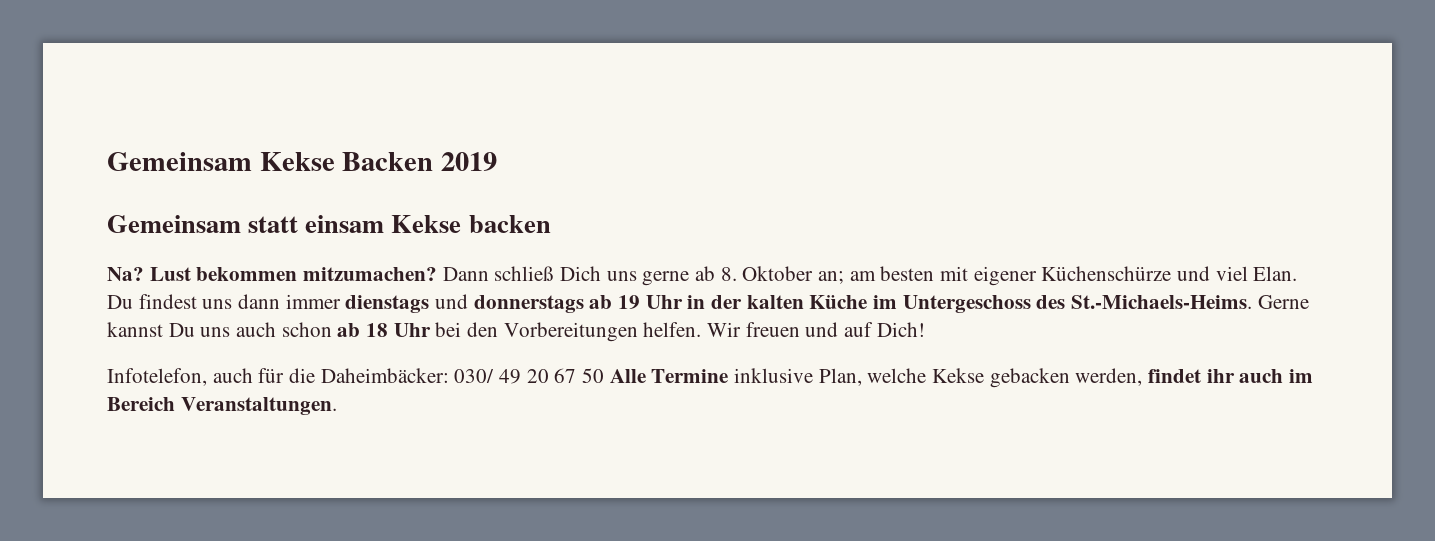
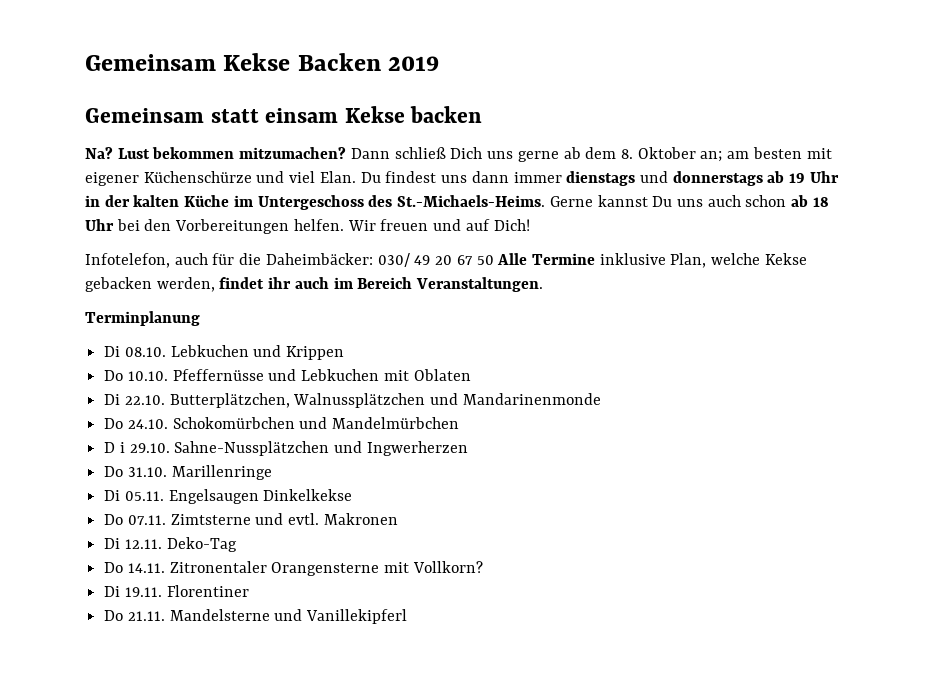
(716, 273) none -> [585,147,617,159] dem
(337, 406) none -> [85,311,200,326] [104,345,345,360] [104,369,471,381] [104,393,601,408] [104,417,460,429] [104,441,468,456] [104,465,272,480] [104,489,353,504] [104,513,398,525] [104,537,237,552] [104,561,483,576] [104,585,249,597] [104,609,408,624] // Terminplanung // Di 08.10. Lebkuchen und Krippen // Do 10.10. Pfeffernüsse und Lebkuchen mit Oblaten // Di 22.10. Butterplätzchen, Walnussplätzchen und Mandarinenmonde // Do 24.10. Schokomürbchen und Mandelmürbchen // D i 29.10. Sahne-Nussplätzchen und Ingwerherzen // Do 31.10. Marillenringe // Di 05.11. Engelsaugen Dinkelkekse // Do 07.11. Zimtsterne und evtl. Makronen // Di 12.11. Deko-Tag // Do 14.11. Zitronentaler Orangensterne mit Vollkorn? // Di 19.11. Florentiner // Do 21.11. Mandelsterne und Vanillekipferl

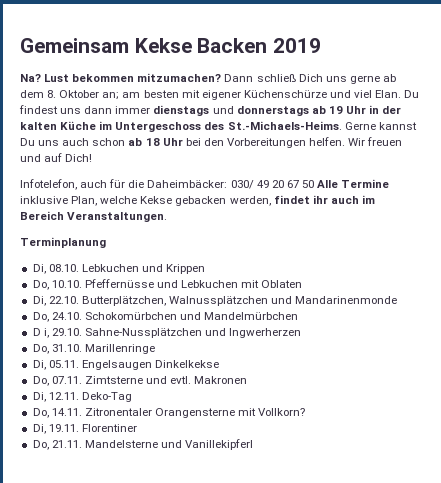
[85,106,483,123] // Gemeinsam statt einsam Kekse backen -> (322, 45) none
[104,346,121,357] Di -> [32,264,46,274] Di,
[104,370,124,381] Do -> [32,280,49,290] Do,
[104,394,121,405] Di -> [32,296,46,306] Di,
[104,418,124,429] Do -> [32,312,49,322] Do,
[119,442,125,453] i -> [43,328,49,338] i,
[104,466,124,477] Do -> [32,344,49,354] Do,
[104,490,121,501] Di -> [32,360,46,370] Di,
[104,514,124,525] Do -> [32,376,49,386] Do,
[104,538,121,549] Di -> [32,392,46,402] Di,
[104,562,124,573] Do -> [32,408,49,418] Do,
[104,586,121,597] Di -> [32,424,46,434] Di,
[104,610,124,621] Do -> [32,440,49,450] Do,

